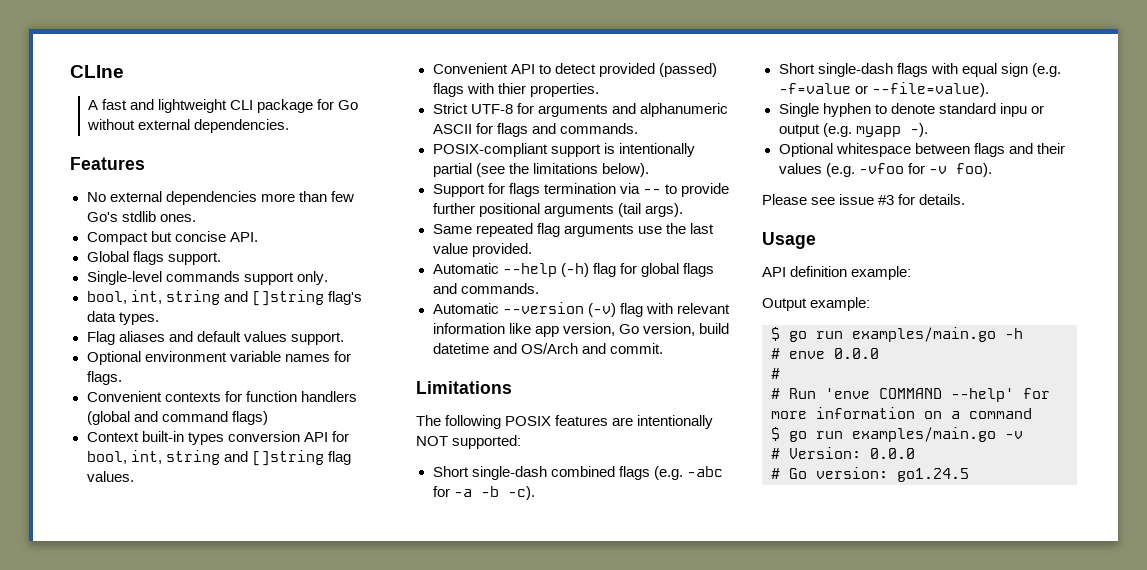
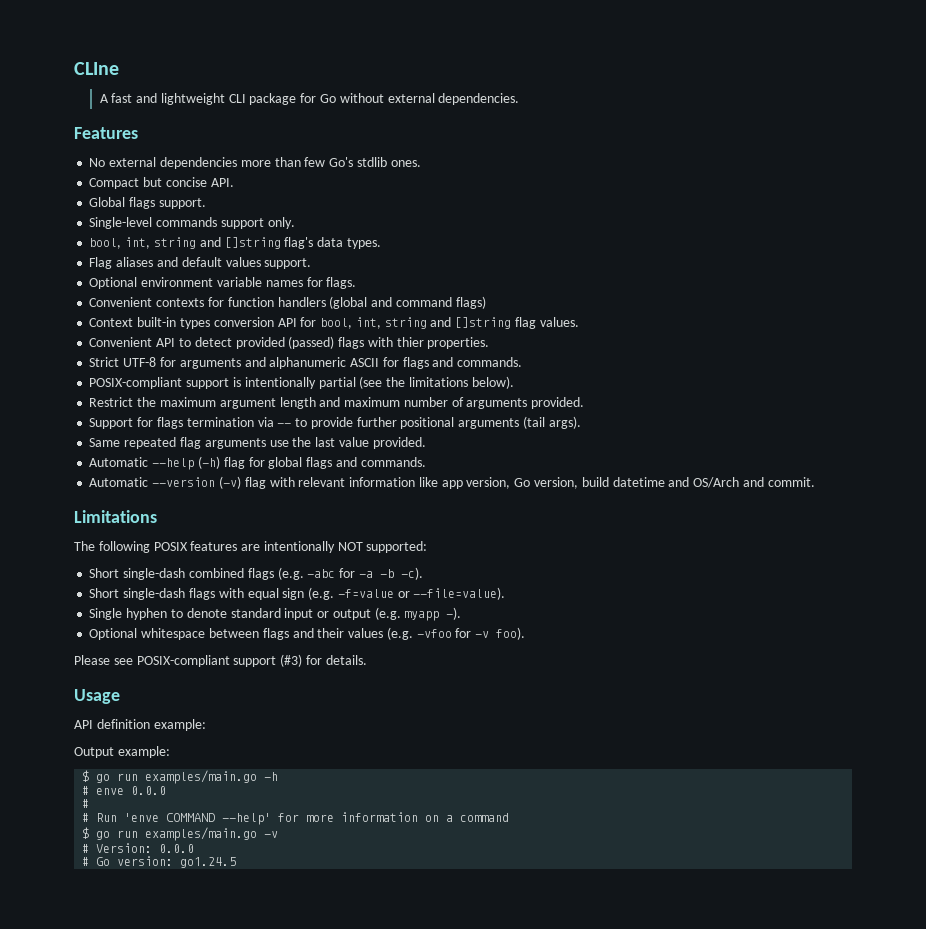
(649, 170) none -> [89,397,585,409] // Restrict the maximum argument length and maximum number of arguments provided.
[999,103,1027,117] inpu -> [284,608,314,620] input
[839,194,895,205] issue #3 -> [136,654,303,667] POSIX-compliant support (#3)

